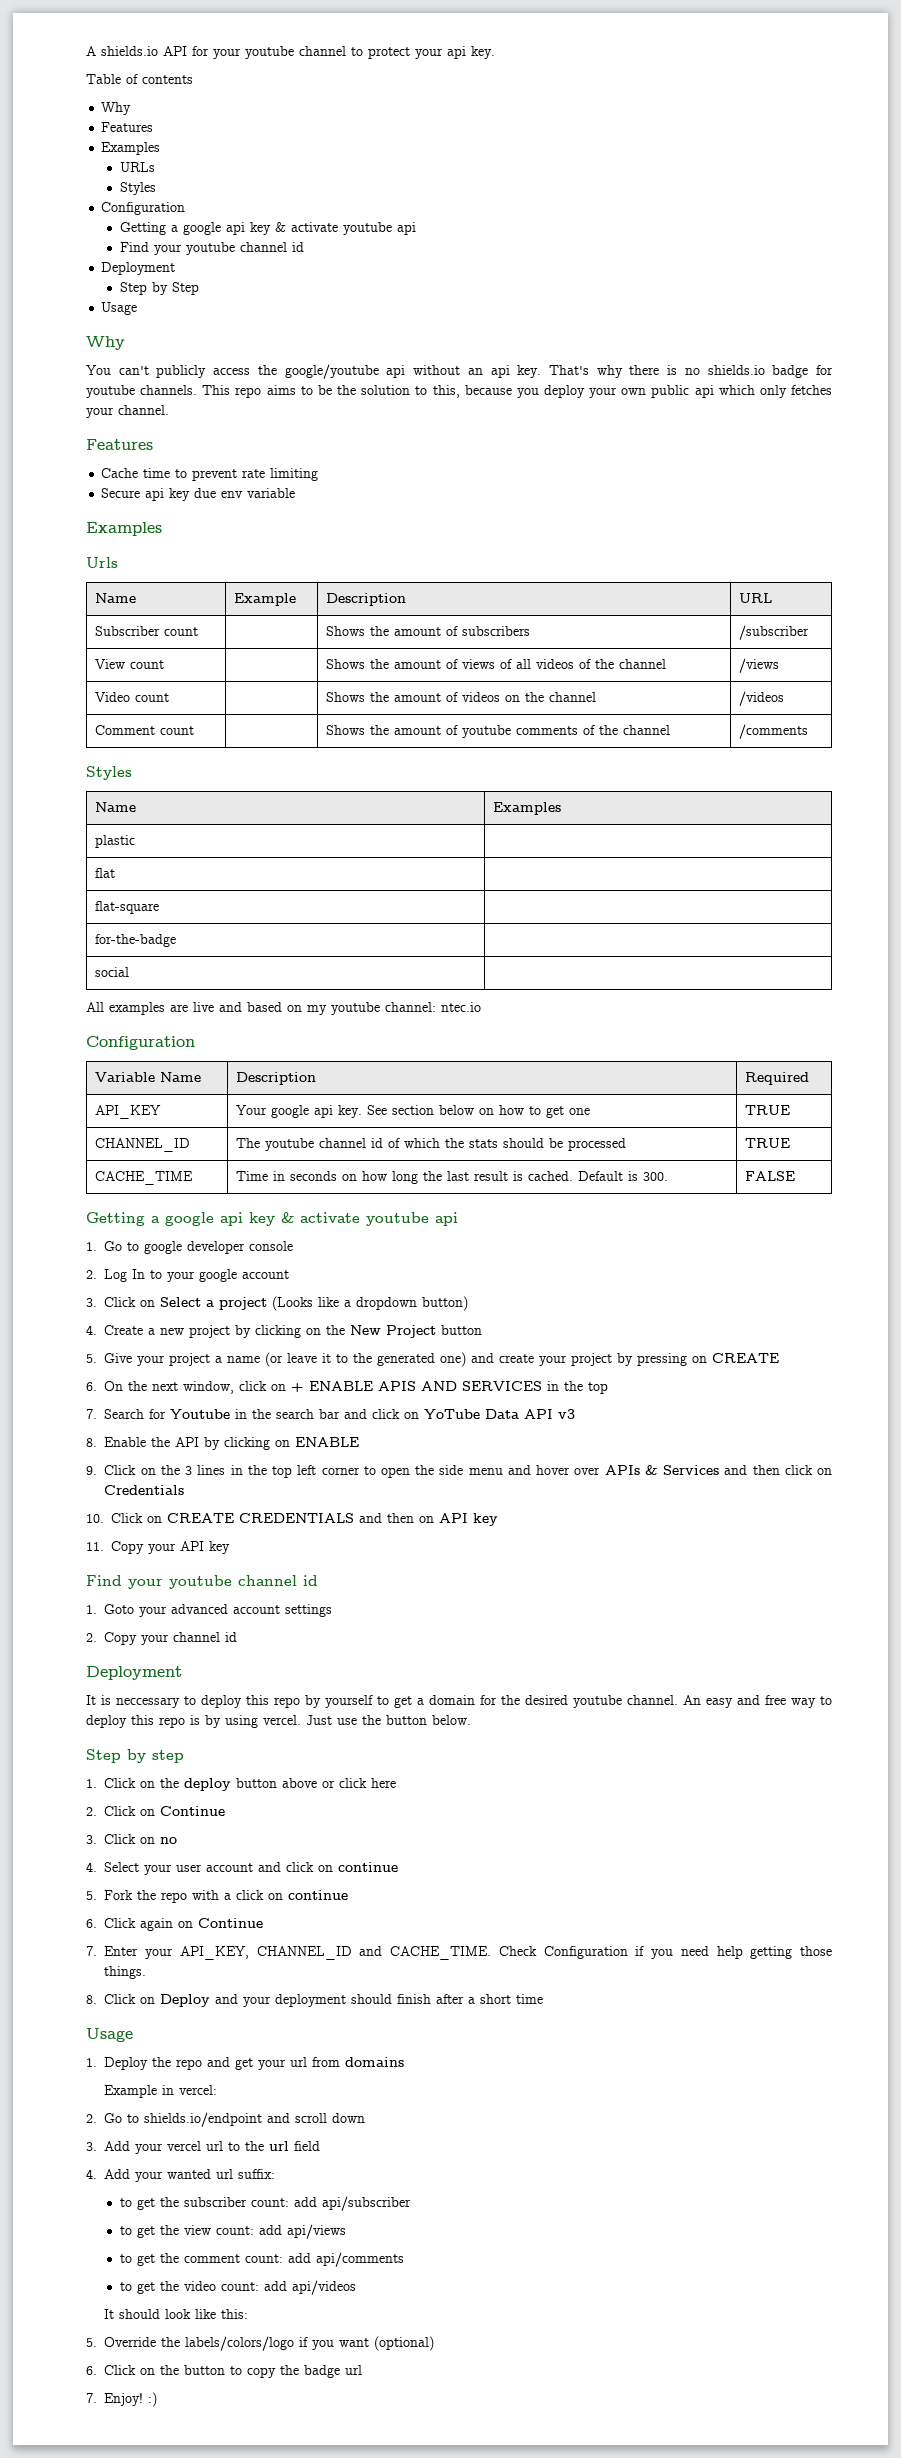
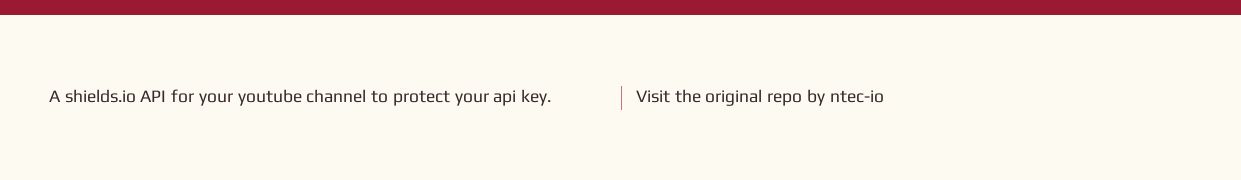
[86,74,193,84] [101,102,132,115] [101,122,154,132] [101,142,161,155] [119,162,155,172] [119,182,156,195] [101,202,186,215] [119,222,416,235] [119,242,304,255] [101,262,176,275] [119,282,199,295] [101,302,138,315] [86,336,125,350] [86,364,833,379] [86,385,832,398] [86,405,169,418] [86,439,153,450] [101,468,319,481] [101,488,296,501] [86,522,162,536] [86,557,118,568] [95,593,137,603] [234,593,297,606] [326,593,407,606] [739,593,773,603] [95,626,199,636] [326,626,531,636] [739,625,810,640] [95,659,165,669] [326,659,667,669] [739,658,780,673] [95,692,170,702] [326,692,597,702] [739,691,785,706] [95,725,195,735] [326,725,671,738] [739,724,809,739] [86,766,132,780] [95,802,137,812] [493,802,562,815] [95,835,136,848] [95,868,116,878] [95,901,160,914] [95,934,177,947] [95,967,130,977] [86,1002,481,1015] [86,1036,195,1050] [95,1072,202,1082] [236,1072,317,1085] [745,1072,810,1085] [95,1105,162,1119] [236,1105,591,1118] [745,1105,791,1115] [95,1138,191,1152] [236,1138,627,1151] [745,1138,791,1148] [95,1171,194,1185] [236,1171,669,1184] [745,1171,796,1181] [86,1212,458,1226] [86,1241,294,1254] [86,1269,290,1282] [86,1296,469,1311] [86,1325,483,1338] [86,1352,780,1367] [86,1381,609,1394] [86,1409,576,1419] [86,1437,360,1450] [86,1465,832,1478] [104,1485,185,1495] [86,1513,498,1526] [86,1541,230,1554] [86,1575,318,1589] [86,1604,333,1617] [86,1632,238,1645] [86,1666,182,1680] [86,1695,832,1708] [86,1715,471,1728] [86,1749,184,1763] [86,1778,397,1791] [86,1806,226,1816] [86,1834,178,1844] [86,1862,399,1875] [86,1890,349,1903] [86,1918,264,1931] [86,1946,832,1960] [104,1966,147,1979] [86,1994,544,2007] [86,2028,133,2042] [86,2057,405,2070] [104,2085,218,2098] [86,2112,366,2127] [86,2141,321,2154] [86,2169,276,2182] [119,2196,411,2211] [119,2224,346,2239] [119,2252,404,2267] [119,2280,356,2295] [104,2309,249,2319] [86,2336,435,2351] [86,2365,363,2378] [86,2392,158,2407] Table of contents // Why // Features // Examples // URLs // Styles // Configuration // Getting a google api key & activate youtube api // Find your youtube channel id // Deployment // Step by Step // Usage // Why // You can't publicly access the google/youtube api without an api key. That's why there is no shields.io badge for youtube channels. This repo aims to be the solution to this, because you deploy your own public api which only fetches your channel. // Features // Cache time to prevent rate limiting // Secure api key due env variable // Examples // Urls // Name | Example | Description | URL // Subscriber count | | Shows the amount of subscribers | /subscriber // View count | | Shows the amount of views of all videos of the channel | /views // Video count | | Shows the amount of videos on the channel | /videos // Comment count | | Shows the amount of youtube comments of the channel | /comments // Styles // Name | Examples // plastic | // flat | // flat-square | // for-the-badge | // social | // All examples are live and based on my youtube channel: ntec.io // Configuration // Variable Name | Description | Required // API_KEY | Your google api key. See section below on how to get one | TRUE // CHANNEL_ID | The youtube channel id of which the stats should be processed | TRUE // CACHE_TIME | Time in seconds on how long the last result is cached. Default is 300. | FALSE // Getting a google api key & activate youtube api // 1. Go to google developer console // 2. Log In to your google account // 3. Click on Select a project (Looks like a dropdown button) // 4. Create a new project by clicking on the New Project button // 5. Give your project a name (or leave it to the generated one) and create your project by pressing on CREATE // 6. On the next window, click on + ENABLE APIS AND SERVICES in the top // 7. Search for Youtube in the search bar and click on YoTube Data API v3 // 8. Enable the API by clicking on ENABLE // 9. Click on the 3 lines in the top left corner to open the side menu and hover over APIs & Services and then click on Credentials // 10. Click on CREATE CREDENTIALS and then on API key // 11. Copy your API key // Find your youtube channel id // 1. Goto your advanced account settings // 2. Copy your channel id // Deployment // It is neccessary to deploy this repo by yourself to get a domain for the desired youtube channel. An easy and free way to deploy this repo is by using vercel. Just use the button below. // Step by step // 1. Click on the deploy button above or click here // 2. Click on Continue // 3. Click on no // 4. Select your user account and click on continue // 5. Fork the repo with a click on continue // 6. Click again on Continue // 7. Enter your API_KEY, CHANNEL_ID and CACHE_TIME. Check Configuration if you need help getting those things. // 8. Click on Deploy and your deployment should finish after a short time // Usage // 1. Deploy the repo and get your url from domains // Example in vercel: // 2. Go to shields.io/endpoint and scroll down // 3. Add your vercel url to the url field // 4. Add your wanted url suffix: // to get the subscriber count: add api/subscriber // to get the view count: add api/views // to get the comment count: add api/comments // to get the video count: add api/videos // It should look like this: // 5. Override the labels/colors/logo if you want (optional) // 6. Click on the button to copy the badge url // 7. Enjoy! :) -> [636,89,884,106] Visit the original repo by ntec-io

